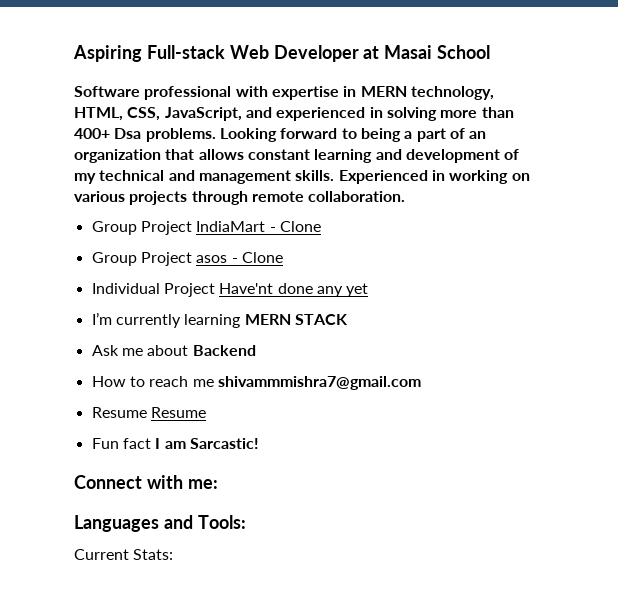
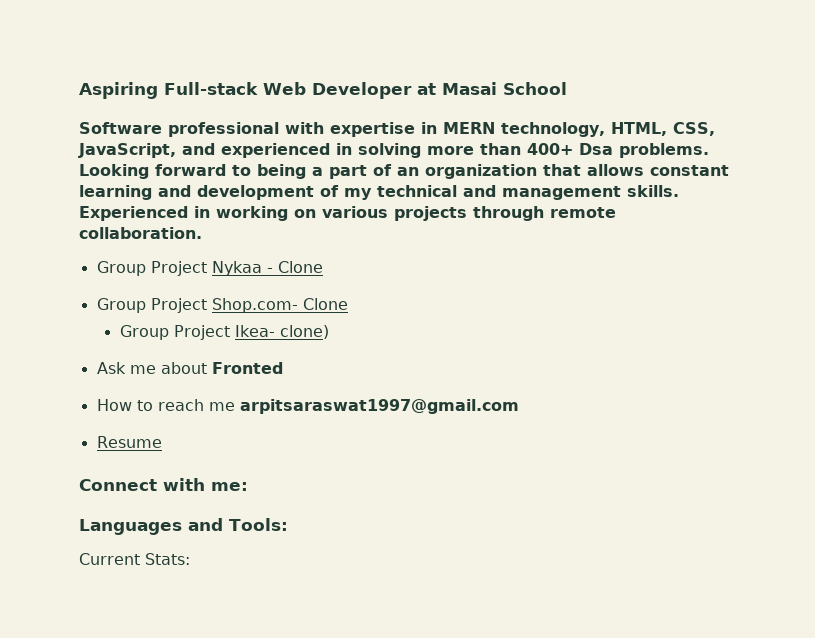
[196,221,266,232] IndiaMart -> [211,261,262,276] Nykaa
[196,252,283,263] [91,283,369,297] [91,312,348,328] asos - Clone // Individual Project Have'nt done any yet // I’m currently learning MERN STACK -> [211,298,348,313] [119,325,329,340] Shop.com- Clone // Group Project Ikea- clone)
[192,345,256,356] Backend -> [211,362,283,374] Fronted
[217,376,421,390] [91,407,206,418] [91,438,259,449] shivammmishra7@gmail.com // Resume Resume // Fun fact I am Sarcastic! -> [239,399,519,414] [96,436,162,448] arpitsaraswat1997@gmail.com // Resume

